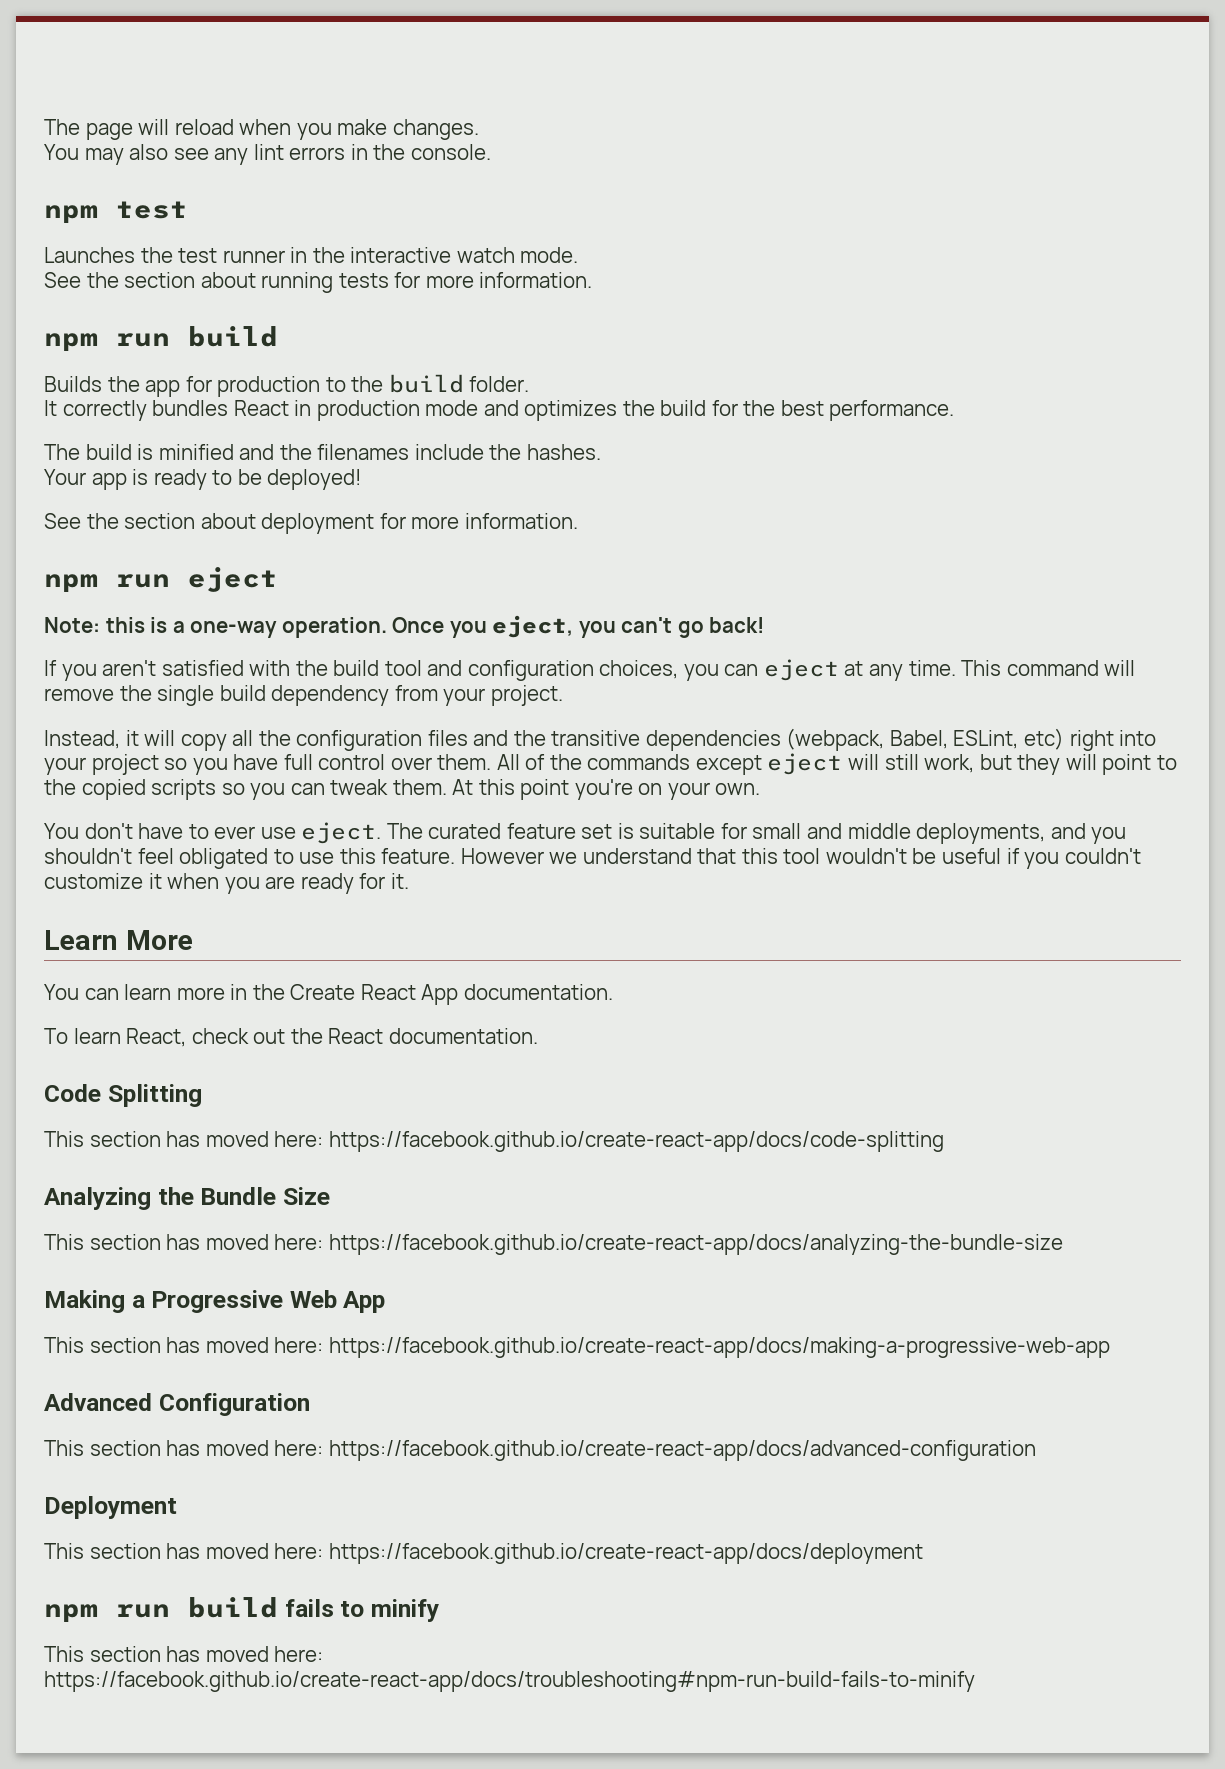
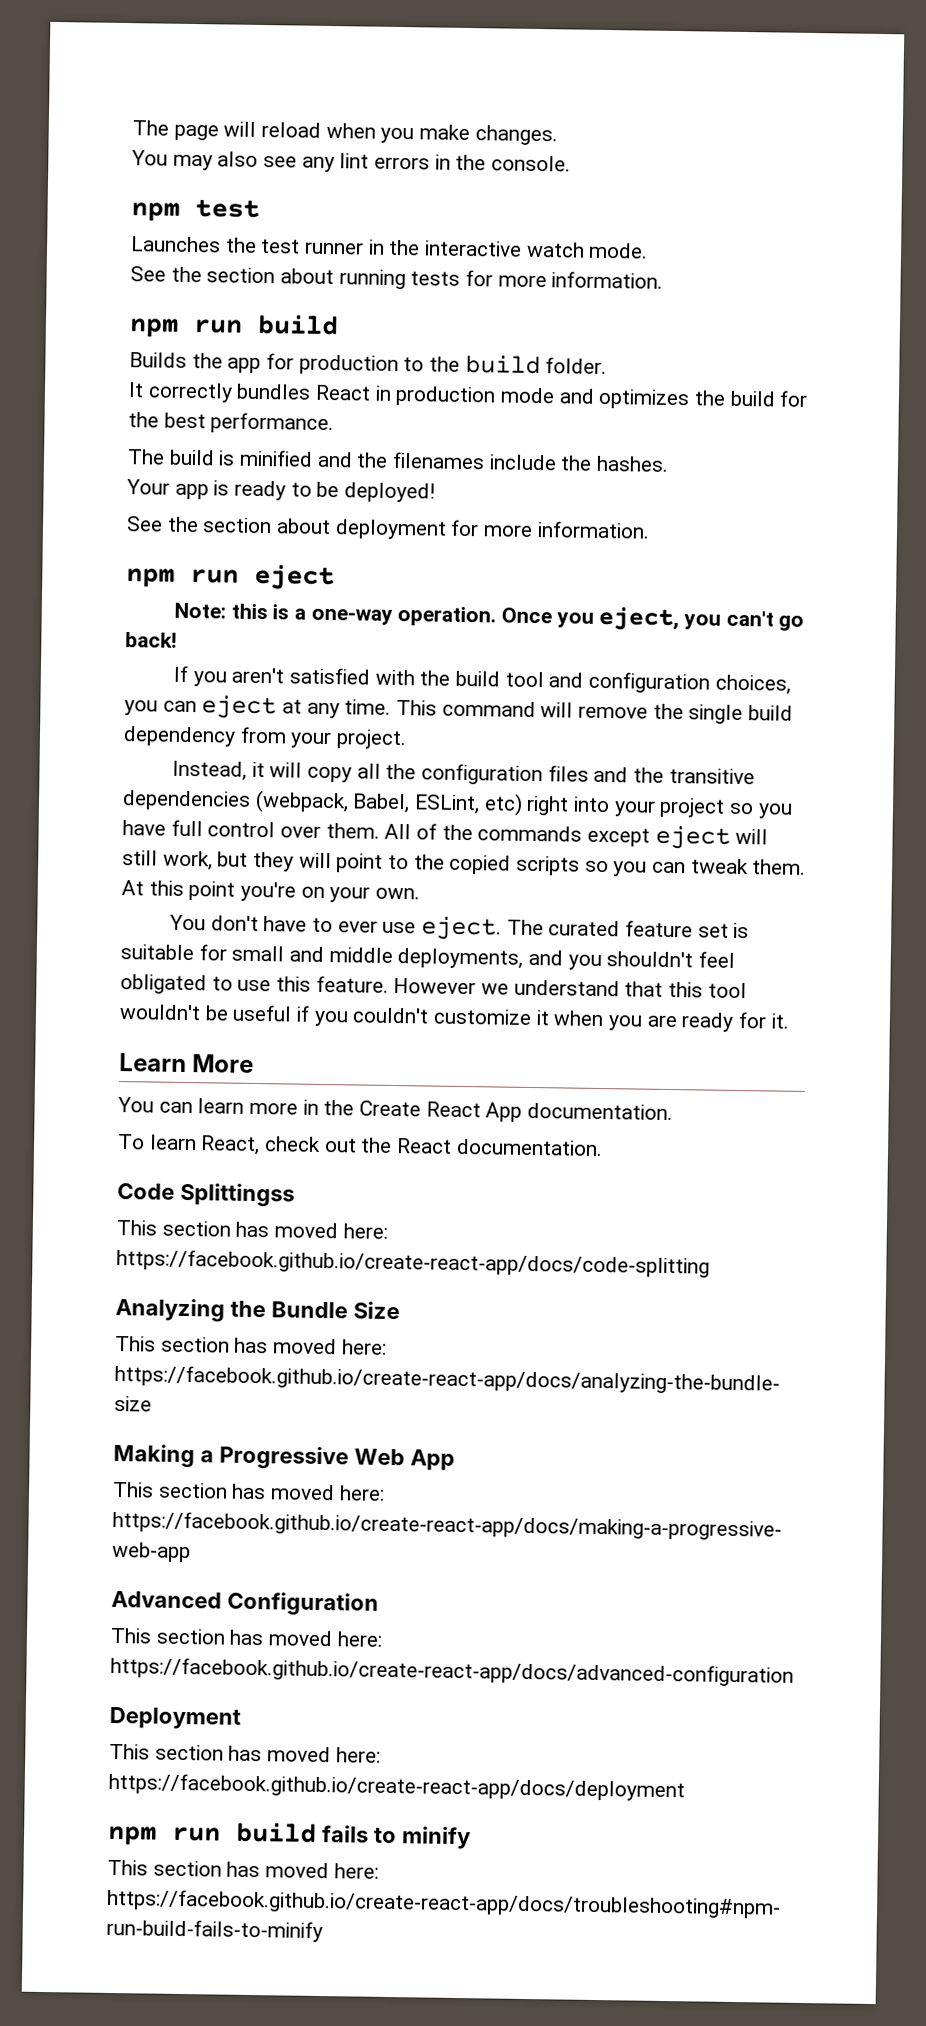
[107,1084,202,1107] Splitting -> [179,1182,295,1207] Splittingss

